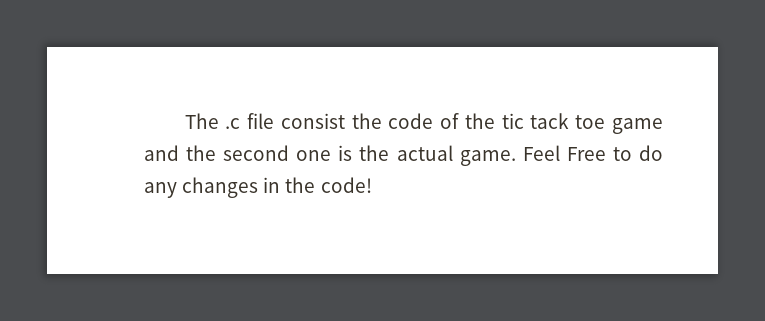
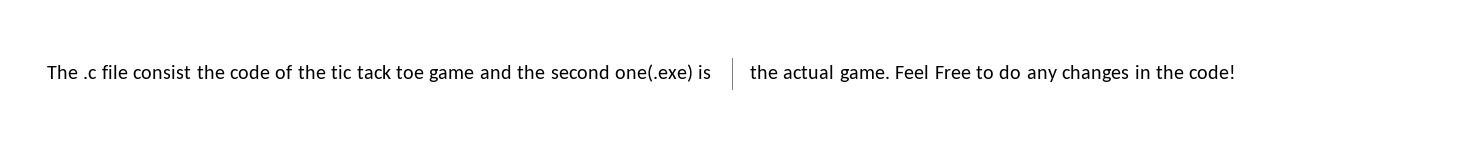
[296,150,332,161] one -> [614,64,693,82] one(.exe)

